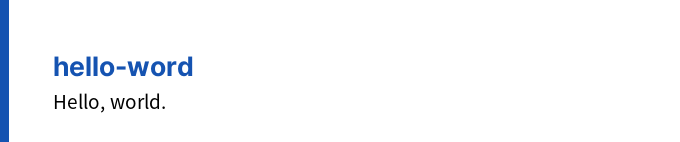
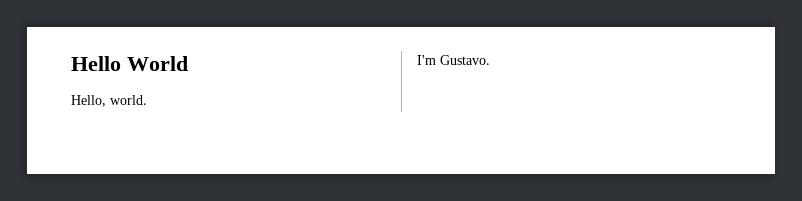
[53,56,194,77] hello-word -> [71,56,188,71] Hello World
(167, 101) none -> [417,55,490,65] // I'm Gustavo.

